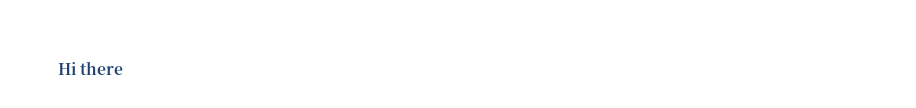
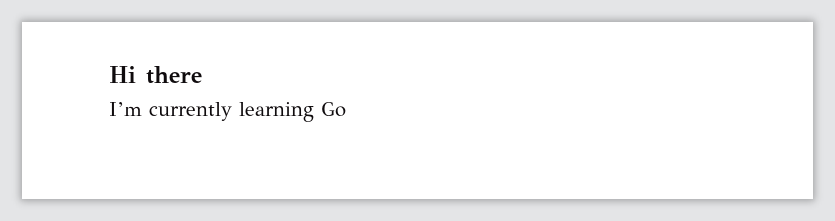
(124, 68) none -> [109,102,346,122] // I’m currently learning Go

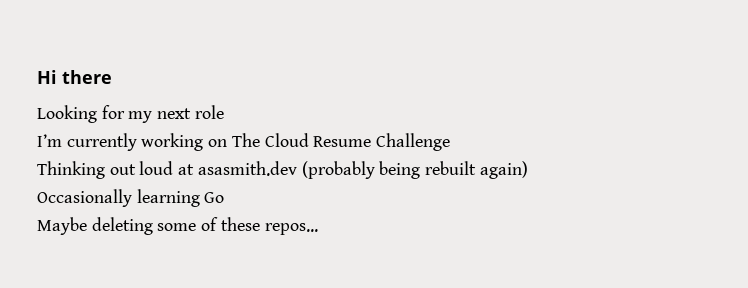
[109,102,346,122] I’m currently learning Go -> [37,105,224,123] [37,133,451,151] [37,161,528,179] [37,189,225,207] [37,217,318,235] Looking for my next role // I’m currently working on The Cloud Resume Challenge // Thinking out loud at asasmith.dev (probably being rebuilt again) // Occasionally learning Go // Maybe deleting some of these repos...

